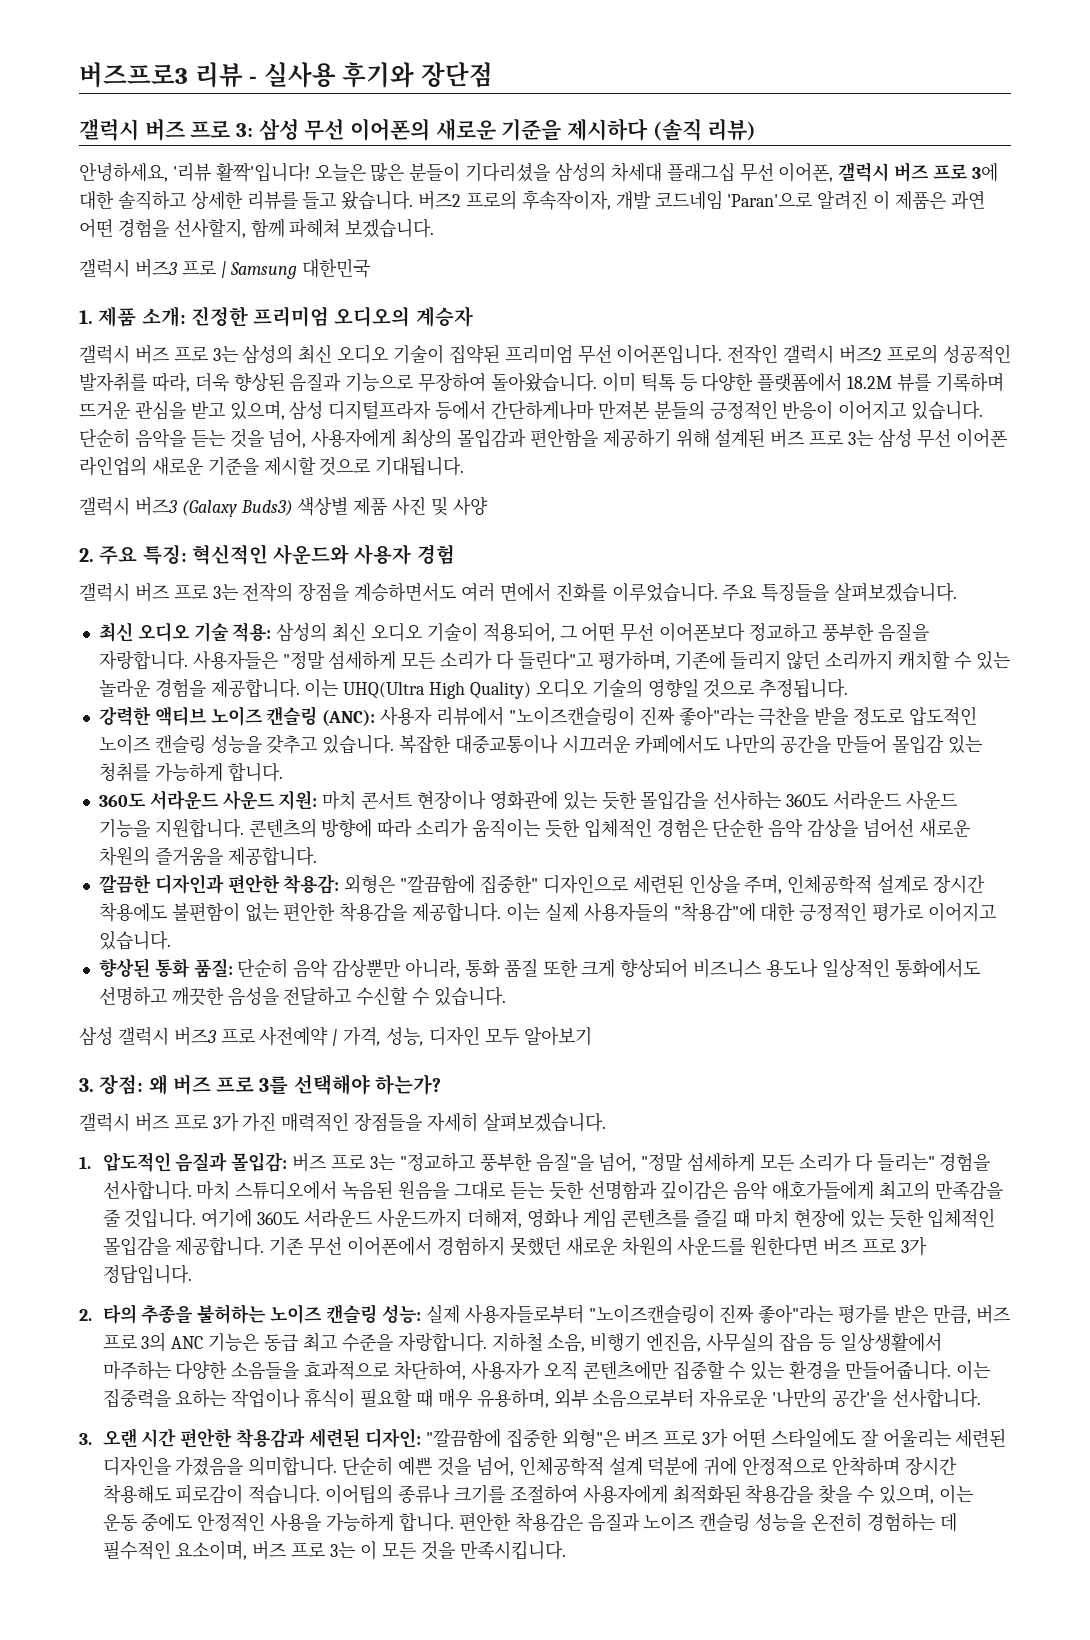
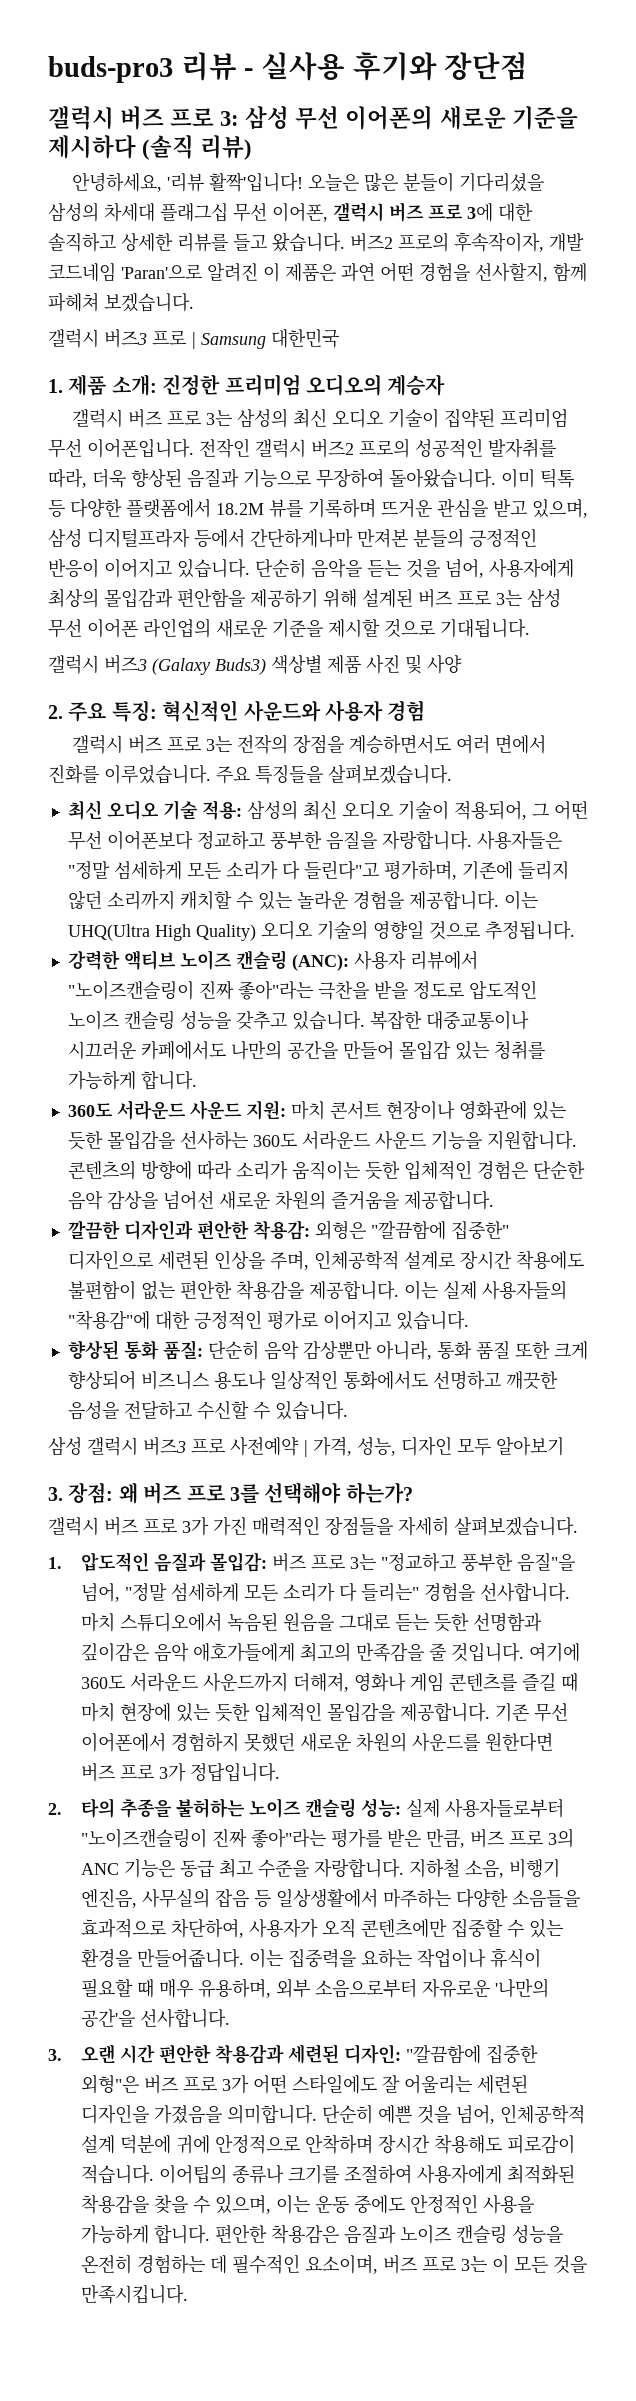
[79,62,188,88] 버즈프로3 -> [48,56,173,83] buds-pro3

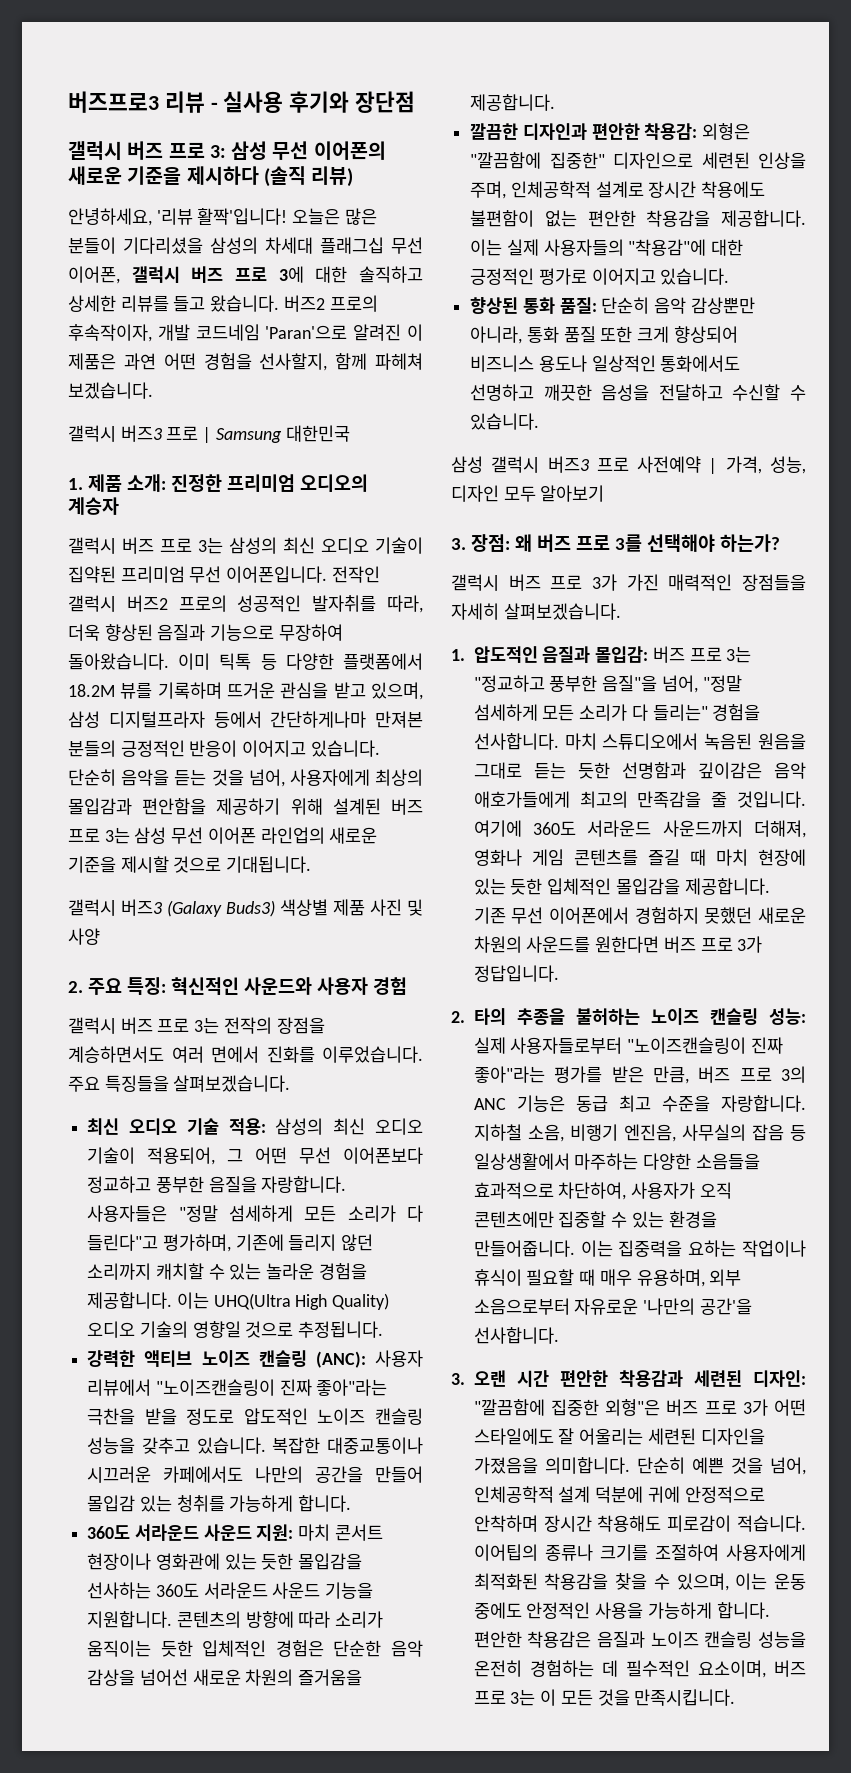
[48,56,173,83] buds-pro3 -> [68,91,159,113] 버즈프로3

